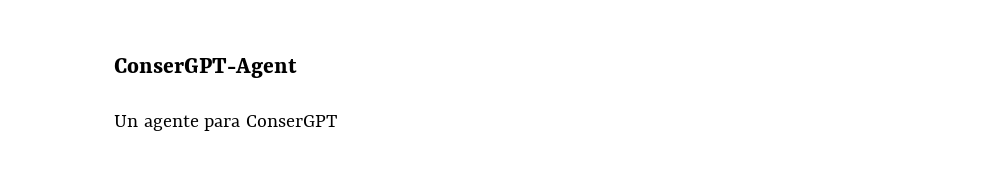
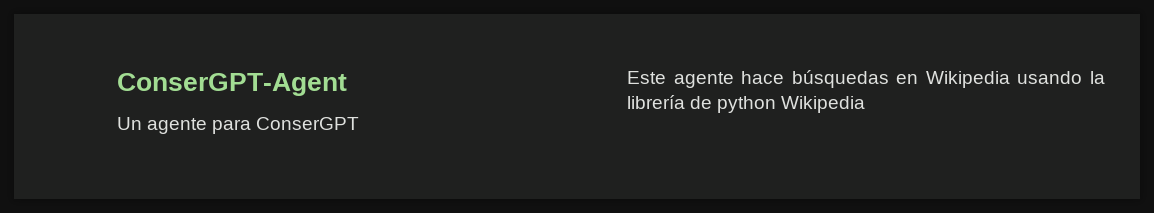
(338, 121) none -> [627,70,1105,88] [627,95,866,113] // Este agente hace búsquedas en Wikipedia usando la librería de python Wikipedia

